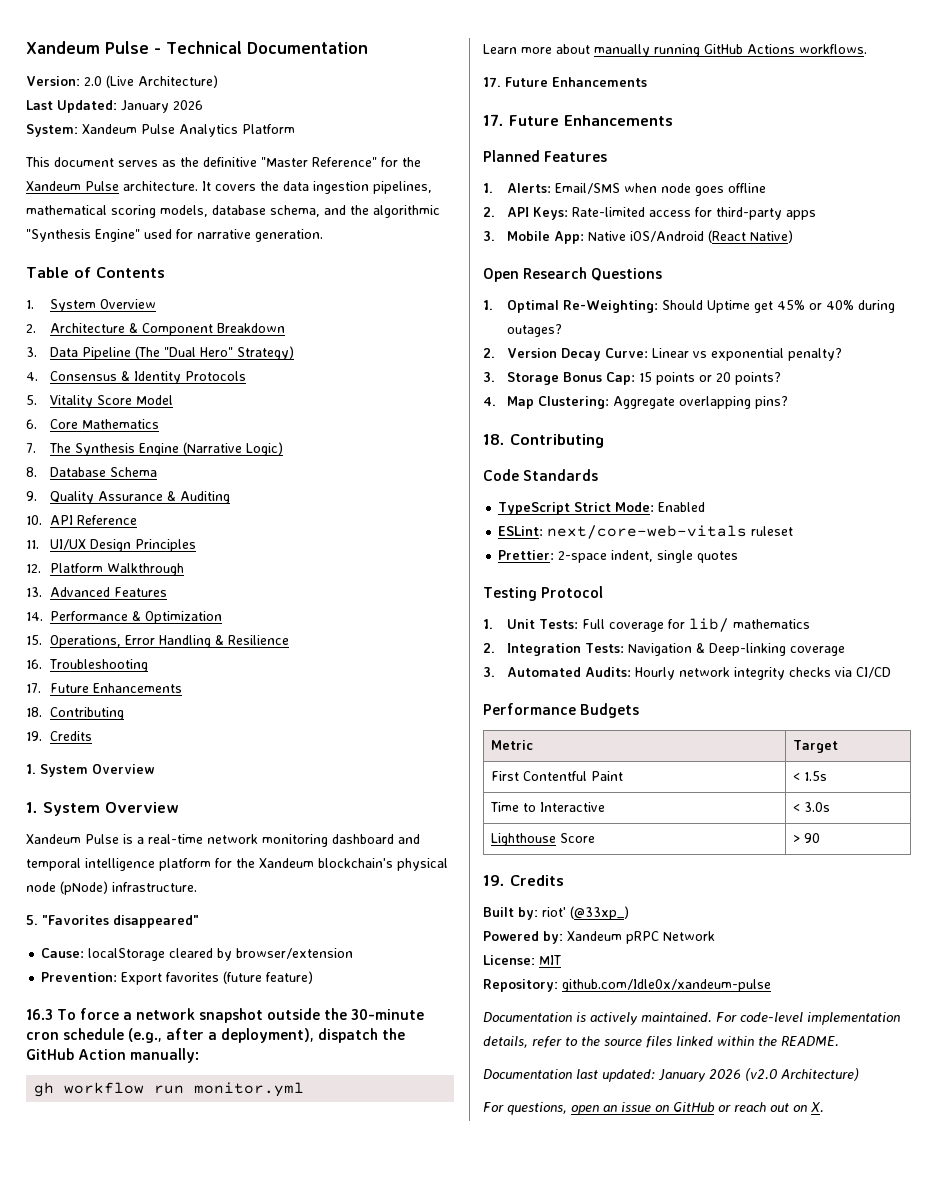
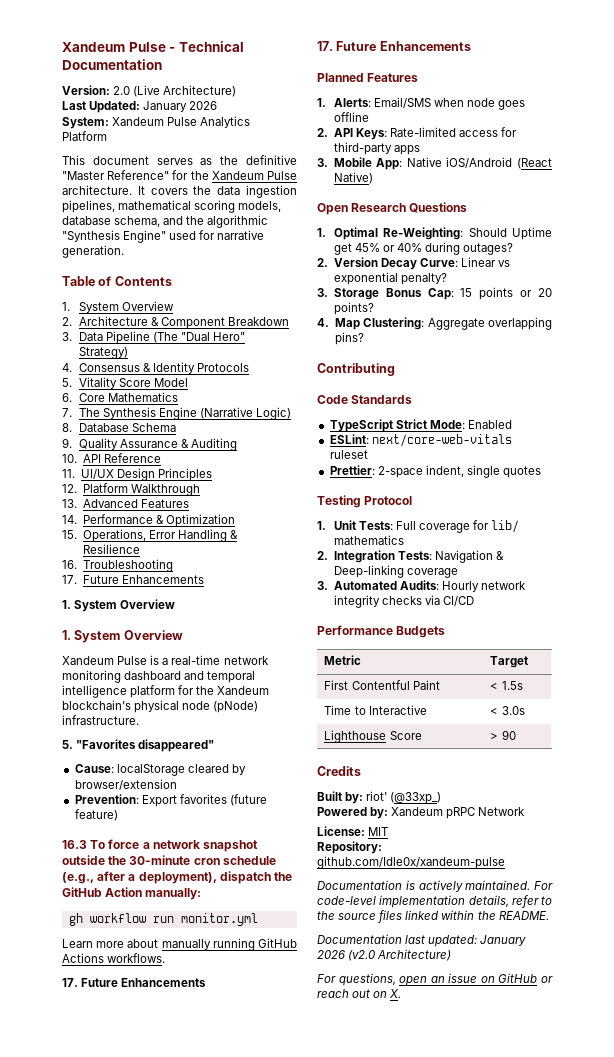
[26,707,124,720] [26,731,92,741] // 18. Contributing // 19. Credits -> (204, 579) none
[483,434,505,445] 18. -> (364, 338) none
[483,875,505,886] 19. -> (516, 735) none

